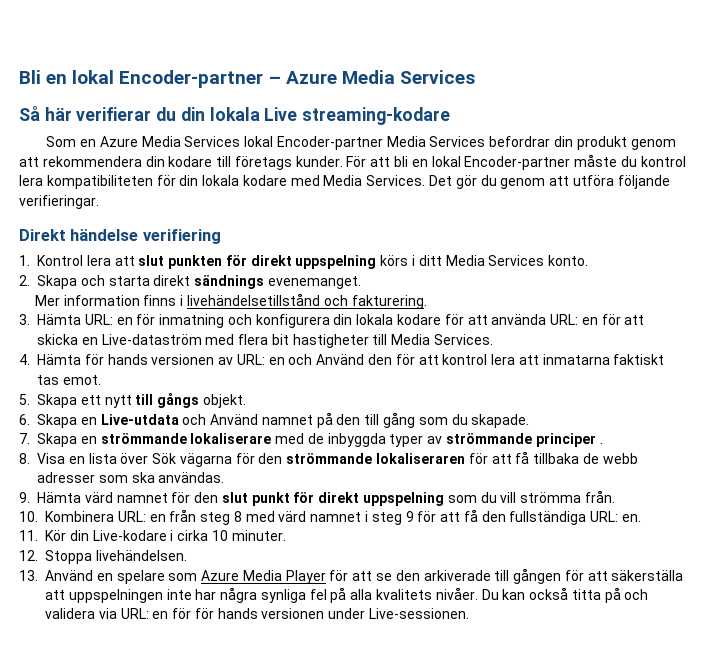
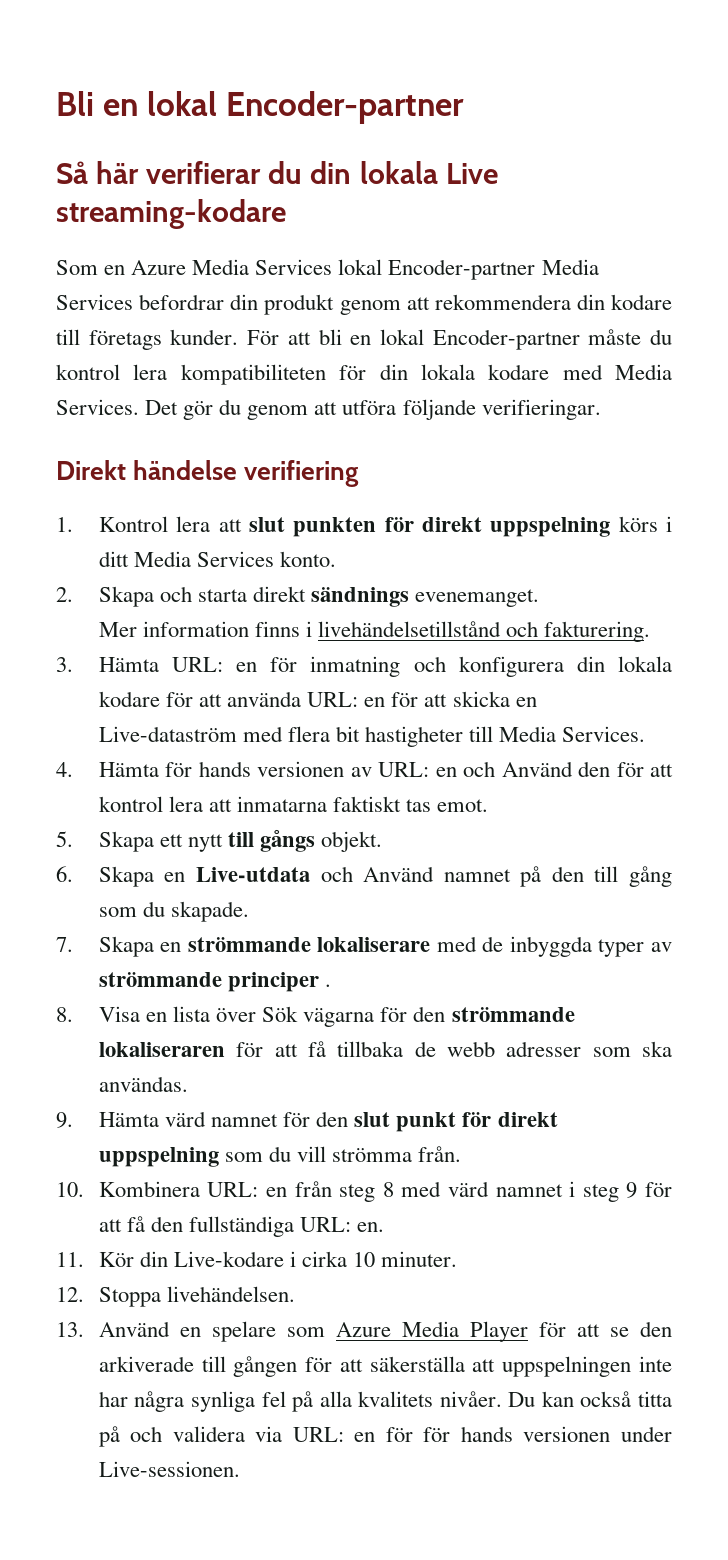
[268,70,475,84] – Azure Media Services -> (465, 107) none

